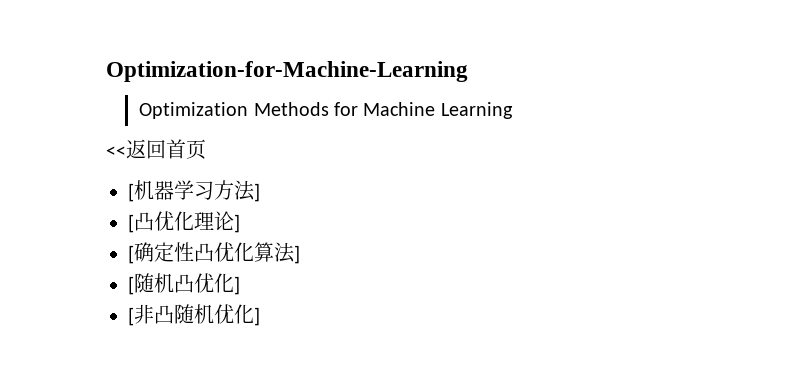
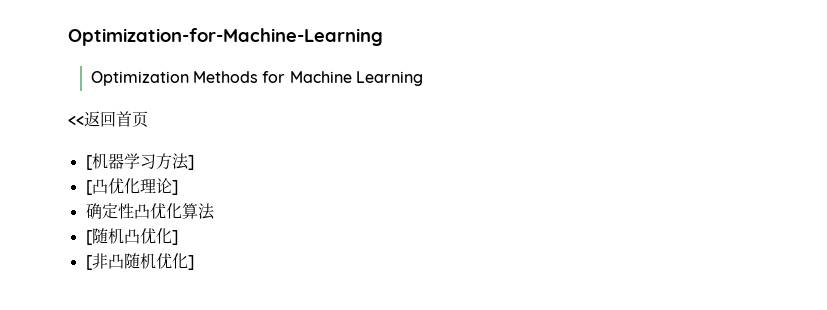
[128,245,134,264] [ -> (178, 187) none
[294,245,300,264] ] -> (215, 211) none

